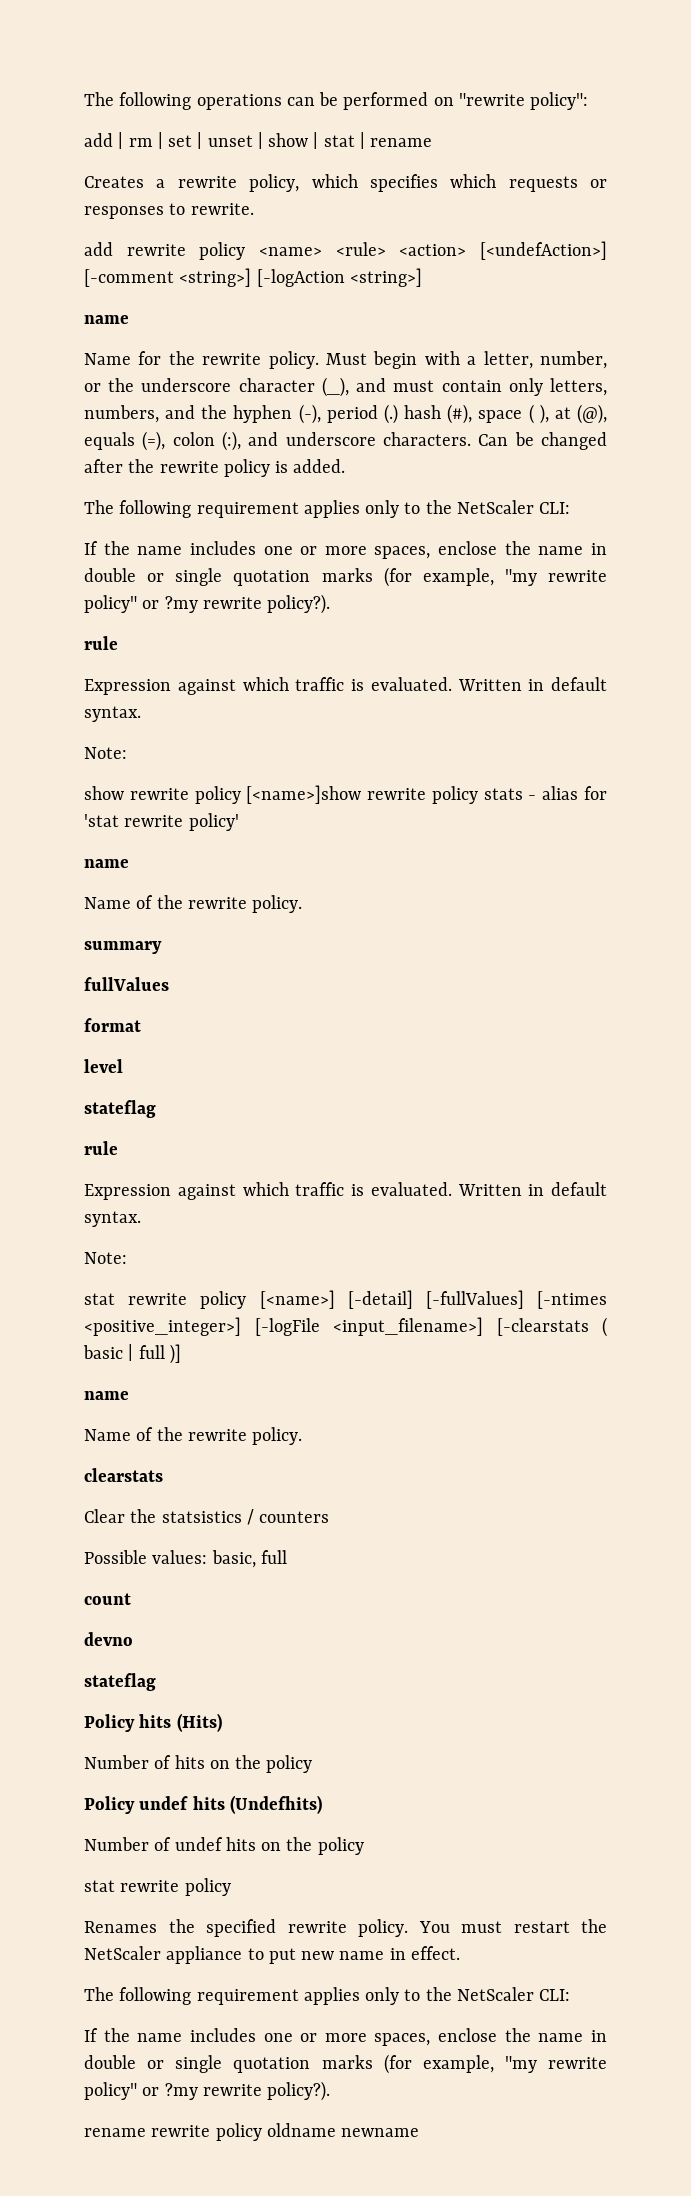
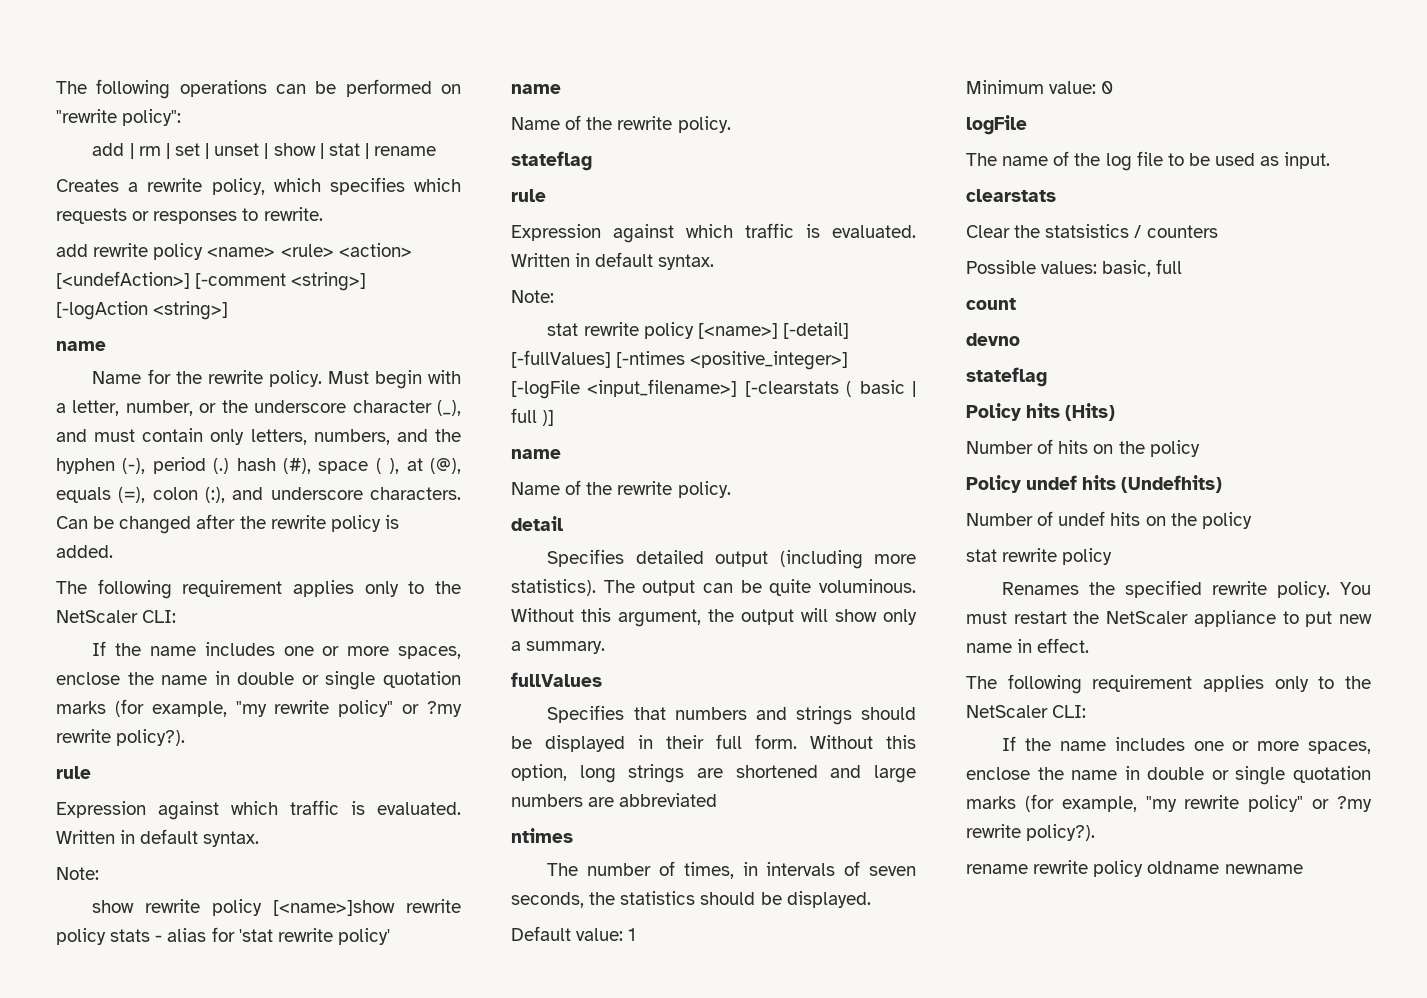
[84,941,162,954] [84,977,169,991] [84,1018,141,1032] [84,1059,123,1073] // summary // fullValues // format // level -> (731, 124) none
(303, 1436) none -> [511,516,563,531] [547,549,916,569] [511,579,916,596] [511,608,917,627] [511,641,606,654] [511,672,602,687] [547,705,916,725] [511,734,916,752] [511,764,916,783] [511,793,718,807] [511,828,573,843] [547,861,916,879] [511,891,871,908] [511,926,637,941] [966,80,1114,94] [966,115,1027,135] [966,151,1331,171] // detail // Specifies detailed output (including more statistics). The output can be quite voluminous. Without this argument, the output will show only a summary. // fullValues // Specifies that numbers and strings should be displayed in their full form. Without this option, long strings are shortened and large numbers are abbreviated // ntimes // The number of times, in intervals of seven seconds, the statistics should be displayed. // Default value: 1 // Minimum value: 0 // logFile // The name of the log file to be used as input.

